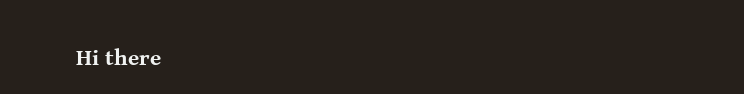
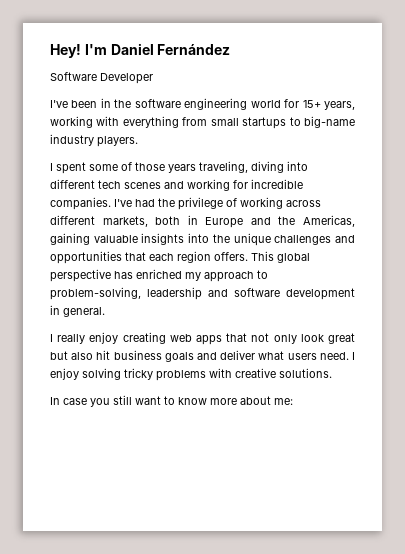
[76,48,162,65] Hi there -> [50,43,231,58] [50,72,153,84] [50,98,356,110] [50,116,355,129] [50,134,138,147] [50,161,308,174] [50,179,303,191] [50,197,321,210] [50,215,356,228] [50,233,356,246] [50,251,310,264] [50,269,268,282] [50,287,355,300] [50,305,105,317] [50,332,355,345] [50,350,355,362] [50,368,332,381] [50,395,293,407] Hey! I'm Daniel Fernández // Software Developer // I've been in the software engineering world for 15+ years, working with everything from small startups to big-name industry players. // I spent some of those years traveling, diving into different tech scenes and working for incredible companies. I've had the privilege of working across different markets, both in Europe and the Americas, gaining valuable insights into the unique challenges and opportunities that each region offers. This global perspective has enriched my approach to problem-solving, leadership and software development in general. // I really enjoy creating web apps that not only look great but also hit business goals and deliver what users need. I enjoy solving tricky problems with creative solutions. // In case you still want to know more about me:

